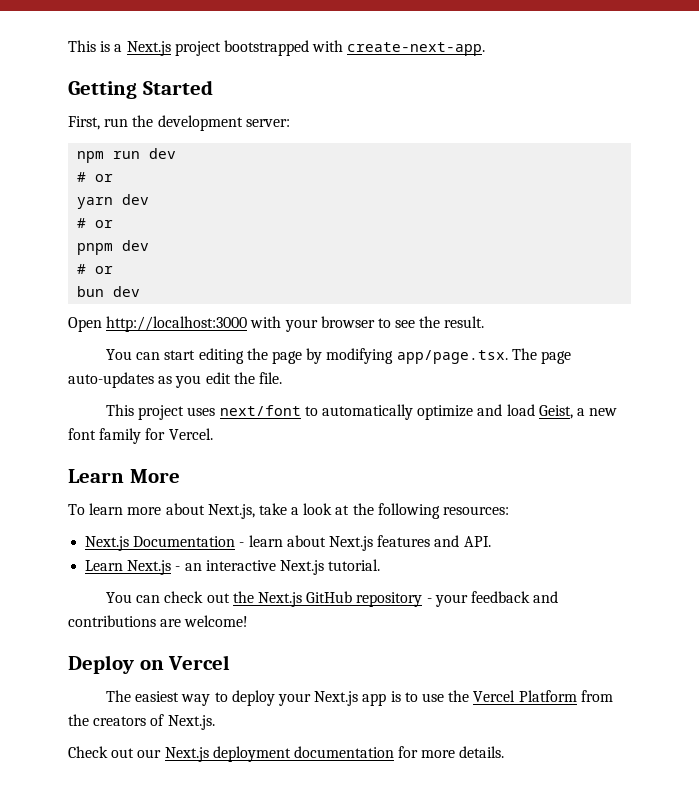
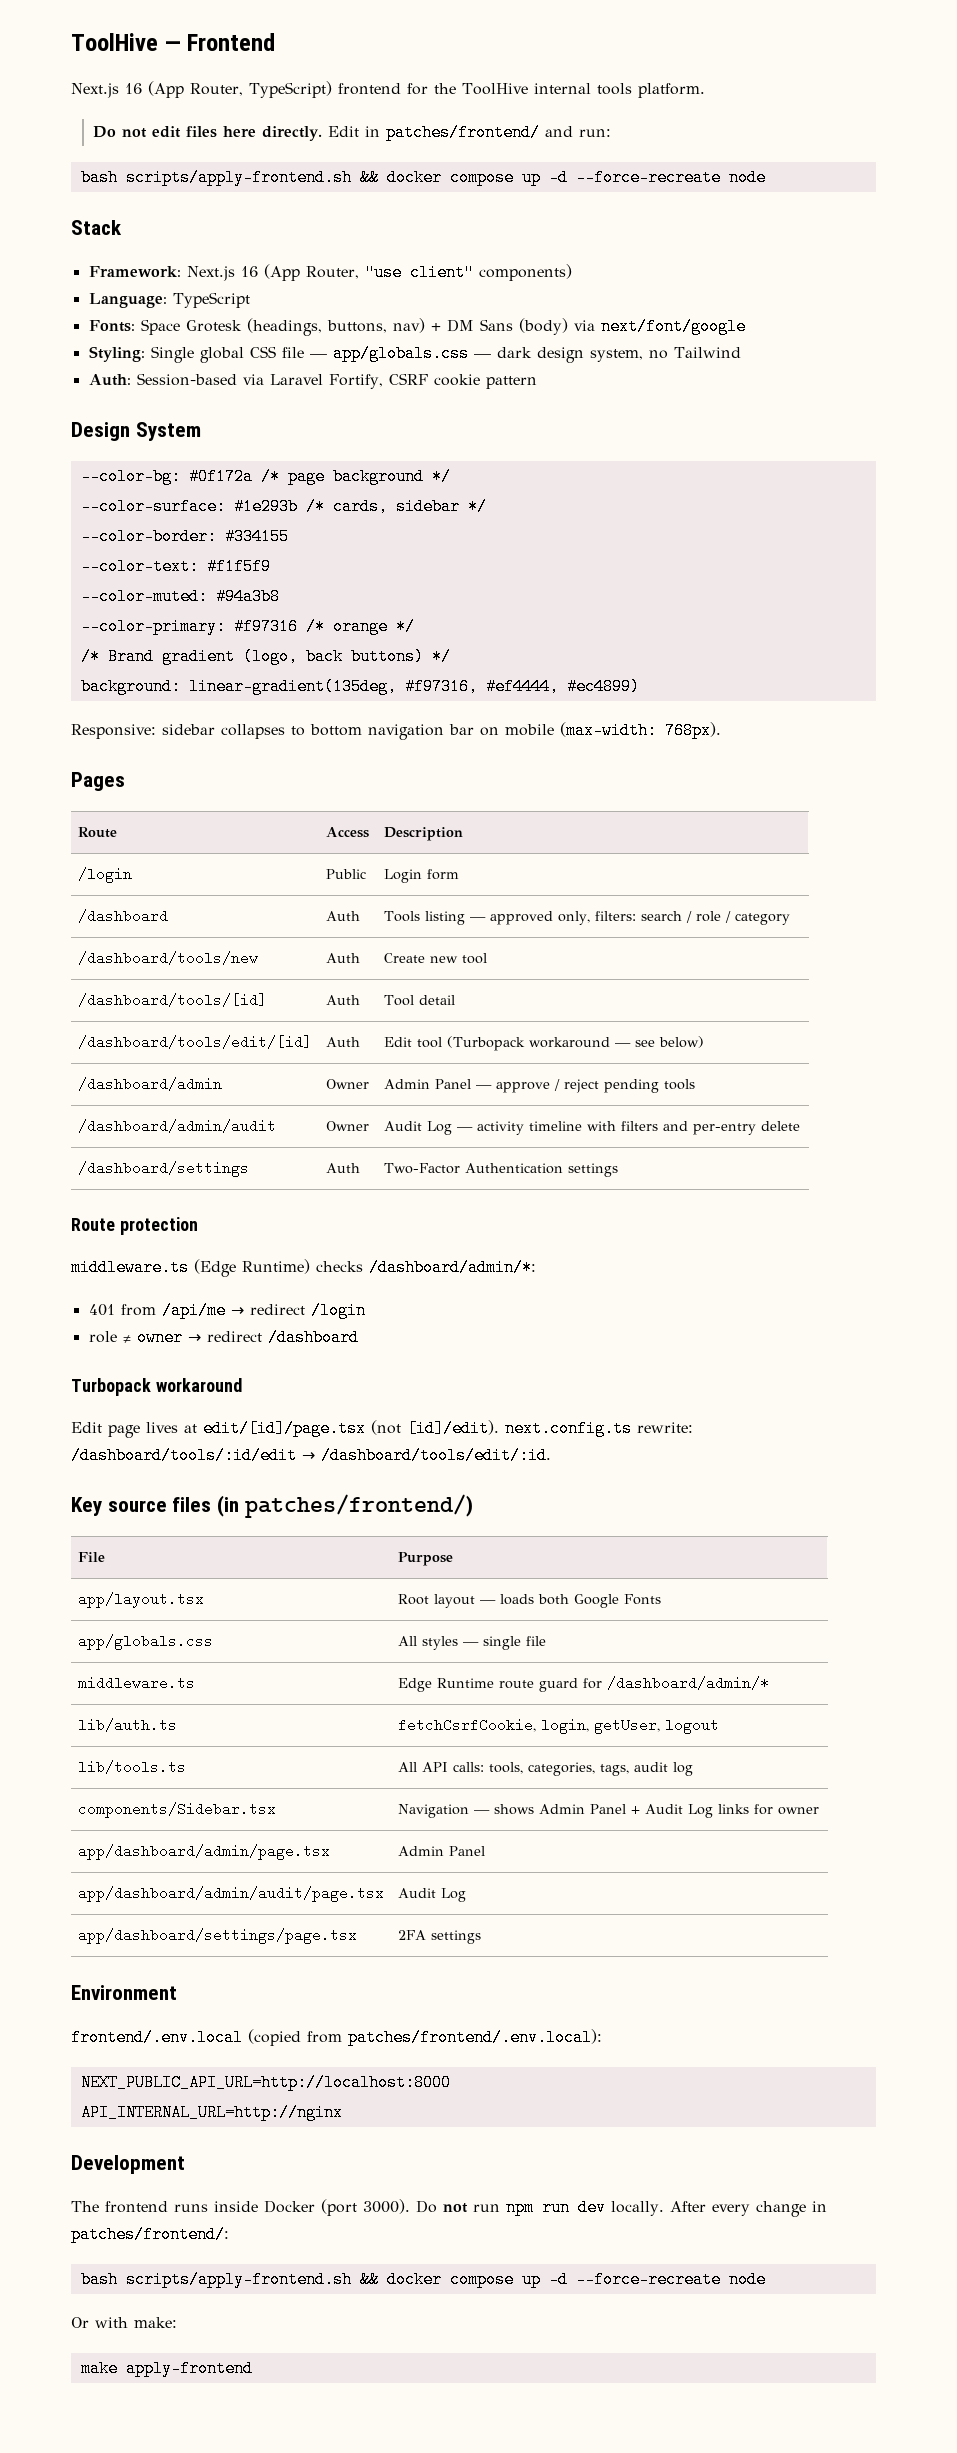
[68,40,486,56] [68,80,213,99] [68,115,290,131] [77,148,177,163] [77,172,114,182] [77,194,150,209] [77,218,114,228] [77,240,150,255] [77,264,114,274] [77,286,141,297] [68,316,485,332] [106,348,571,364] [68,372,282,388] [106,404,618,420] [68,428,213,444] [68,469,180,483] [68,503,510,519] [85,535,491,551] [85,559,381,575] [106,591,559,607] [68,615,249,627] [68,655,231,674] [106,690,613,706] [68,714,215,730] [68,746,505,762] This is a Next.js project bootstrapped with create-next-app. // Getting Started // First, run the development server: // npm run dev // # or // yarn dev // # or // pnpm dev // # or // bun dev // Open http://localhost:3000 with your browser to see the result. // You can start editing the page by modifying app/page.tsx. The page auto-updates as you edit the file. // This project uses next/font to automatically optimize and load Geist, a new font family for Vercel. // Learn More // To learn more about Next.js, take a look at the following resources: // Next.js Documentation - learn about Next.js features and API. // Learn Next.js - an interactive Next.js tutorial. // You can check out the Next.js GitHub repository - your feedback and contributions are welcome! // Deploy on Vercel // The easiest way to deploy your Next.js app is to use the Vercel Platform from the creators of Next.js. // Check out our Next.js deployment documentation for more details. -> [71,33,276,51] [71,81,705,98] [93,124,612,141] [80,169,766,186] [71,220,122,235] [88,264,572,281] [88,292,250,308] [88,318,746,336] [88,345,741,363] [88,373,537,389] [71,422,201,441] [80,468,451,485] [80,498,487,515] [80,528,289,545] [80,558,271,575] [80,588,280,605] [80,618,415,635] [80,648,451,665] [80,678,640,695] [71,722,721,740] [71,772,125,791] [77,827,117,838] [325,827,369,838] [383,827,463,841] [77,867,132,883] [325,869,366,879] [383,869,459,883] [77,909,168,923] [325,911,360,921] [383,911,790,925] [77,951,258,965] [325,953,360,963] [383,953,487,964] [77,993,267,1007] [325,995,360,1005] [383,995,455,1006] [77,1035,312,1049] [325,1037,360,1047] [383,1036,704,1051] [77,1077,222,1091] [325,1079,369,1089] [383,1079,695,1093] [77,1119,276,1133] [325,1121,369,1131] [383,1121,800,1135] [77,1161,249,1177] [325,1163,360,1173] [383,1163,618,1177] [71,1217,198,1235] [71,1259,536,1277] [88,1302,366,1319] [88,1329,359,1346] [71,1378,242,1396] [71,1420,693,1438] [71,1447,551,1464] [71,1494,473,1518] [77,1552,105,1562] [397,1552,453,1566] [77,1592,204,1608] [397,1594,661,1608] [77,1634,213,1650] [397,1636,546,1650] [77,1676,195,1690] [397,1676,769,1692] [77,1718,177,1732] [397,1718,719,1734] [77,1760,186,1774] [397,1762,693,1776] [77,1802,276,1818] [397,1804,819,1818] [77,1844,330,1860] [397,1846,485,1856] [77,1886,384,1902] [397,1888,466,1902] [77,1928,357,1944] [397,1930,481,1944] [71,1985,177,2000] [71,2029,602,2046] [80,2074,451,2091] [80,2104,343,2121] [71,2155,185,2174] [71,2199,827,2217] [71,2226,229,2243] [80,2271,766,2288] [71,2317,177,2328] [80,2360,253,2377] ToolHive — Frontend // Next.js 16 (App Router, TypeScript) frontend for the ToolHive internal tools platform. // Do not edit files here directly. Edit in patches/frontend/ and run: // bash scripts/apply-frontend.sh && docker compose up -d --force-recreate node // Stack // Framework: Next.js 16 (App Router, "use client" components) // Language: TypeScript // Fonts: Space Grotesk (headings, buttons, nav) + DM Sans (body) via next/font/google // Styling: Single global CSS file — app/globals.css — dark design system, no Tailwind // Auth: Session-based via Laravel Fortify, CSRF cookie pattern // Design System // --color-bg: #0f172a /* page background */ // --color-surface: #1e293b /* cards, sidebar */ // --color-border: #334155 // --color-text: #f1f5f9 // --color-muted: #94a3b8 // --color-primary: #f97316 /* orange */ // /* Brand gradient (logo, back buttons) */ // background: linear-gradient(135deg, #f97316, #ef4444, #ec4899) // Responsive: sidebar collapses to bottom navigation bar on mobile (max-width: 768px). // Pages // Route | Access | Description // /login | Public | Login form // /dashboard | Auth | Tools listing — approved only, filters: search / role / category // /dashboard/tools/new | Auth | Create new tool // /dashboard/tools/[id] | Auth | Tool detail // /dashboard/tools/edit/[id] | Auth | Edit tool (Turbopack workaround — see below) // /dashboard/admin | Owner | Admin Panel — approve / reject pending tools // /dashboard/admin/audit | Owner | Audit Log — activity timeline with filters and per-entry delete // /dashboard/settings | Auth | Two-Factor Authentication settings // Route protection // middleware.ts (Edge Runtime) checks /dashboard/admin/*: // 401 from /api/me → redirect /login // role ≠ owner → redirect /dashboard // Turbopack workaround // Edit page lives at edit/[id]/page.tsx (not [id]/edit). next.config.ts rewrite: /dashboard/tools/:id/edit → /dashboard/tools/edit/:id. // Key source files (in patches/frontend/) // File | Purpose // app/layout.tsx | Root layout — loads both Google Fonts // app/globals.css | All styles — single file // middleware.ts | Edge Runtime route guard for /dashboard/admin/* // lib/auth.ts | fetchCsrfCookie, login, getUser, logout // lib/tools.ts | All API calls: tools, categories, tags, audit log // components/Sidebar.tsx | Navigation — shows Admin Panel + Audit Log links for owner // app/dashboard/admin/page.tsx | Admin Panel // app/dashboard/admin/audit/page.tsx | Audit Log // app/dashboard/settings/page.tsx | 2FA settings // Environment // frontend/.env.local (copied from patches/frontend/.env.local): // NEXT_PUBLIC_API_URL=http://localhost:8000 // API_INTERNAL_URL=http://nginx // Development // The frontend runs inside Docker (port 3000). Do not run npm run dev locally. After every change in patches/frontend/: // bash scripts/apply-frontend.sh && docker compose up -d --force-recreate node // Or with make: // make apply-frontend

